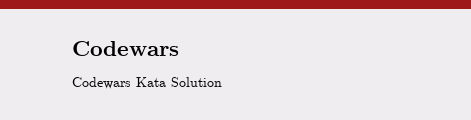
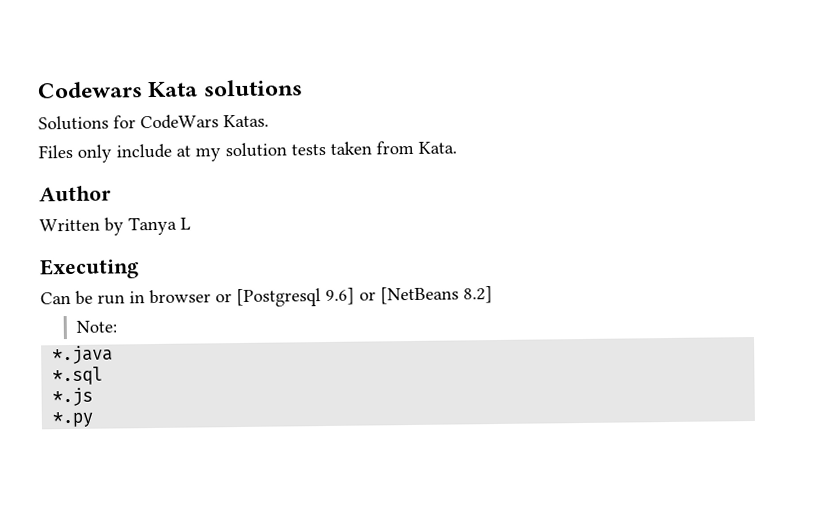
[72,41,179,56] [72,77,222,89] Codewars // Codewars Kata Solution -> [37,79,303,99] [38,114,269,131] [38,140,457,163] [39,185,111,202] [39,216,191,236] [40,258,139,280] [40,286,493,308] [76,320,118,333] [52,345,114,365] [52,366,104,386] [52,387,94,407] [52,411,94,428] Codewars Kata solutions // Solutions for CodeWars Katas. // Files only include at my solution tests taken from Kata. // Author // Written by Tanya L // Executing // Can be run in browser or [Postgresql 9.6] or [NetBeans 8.2] // Note: // *.java // *.sql // *.js // *.py

